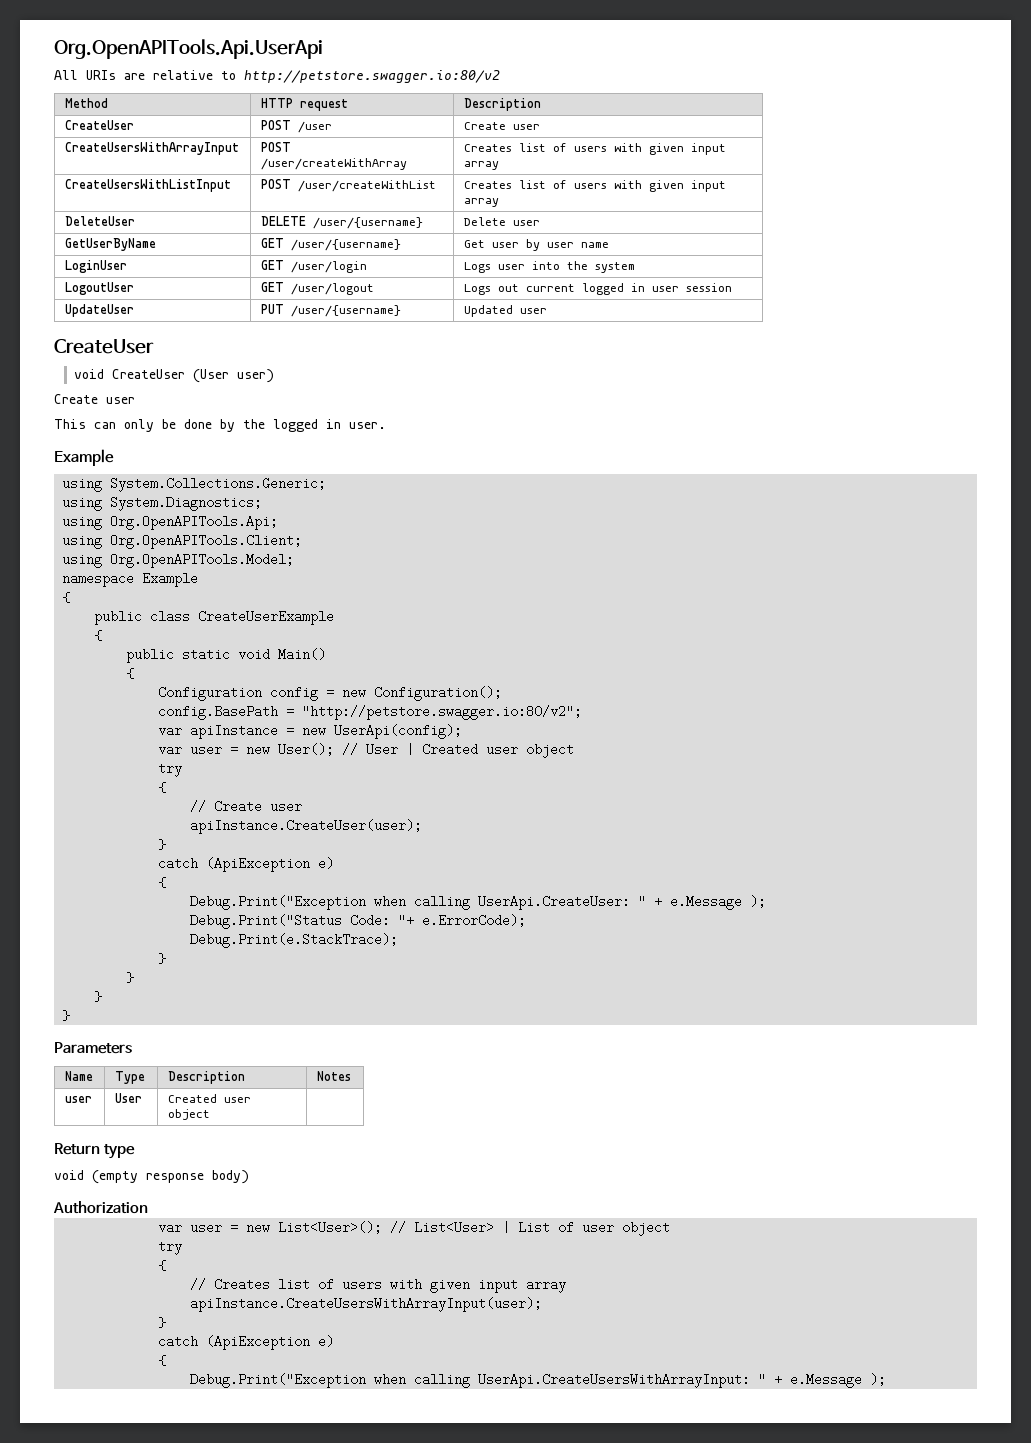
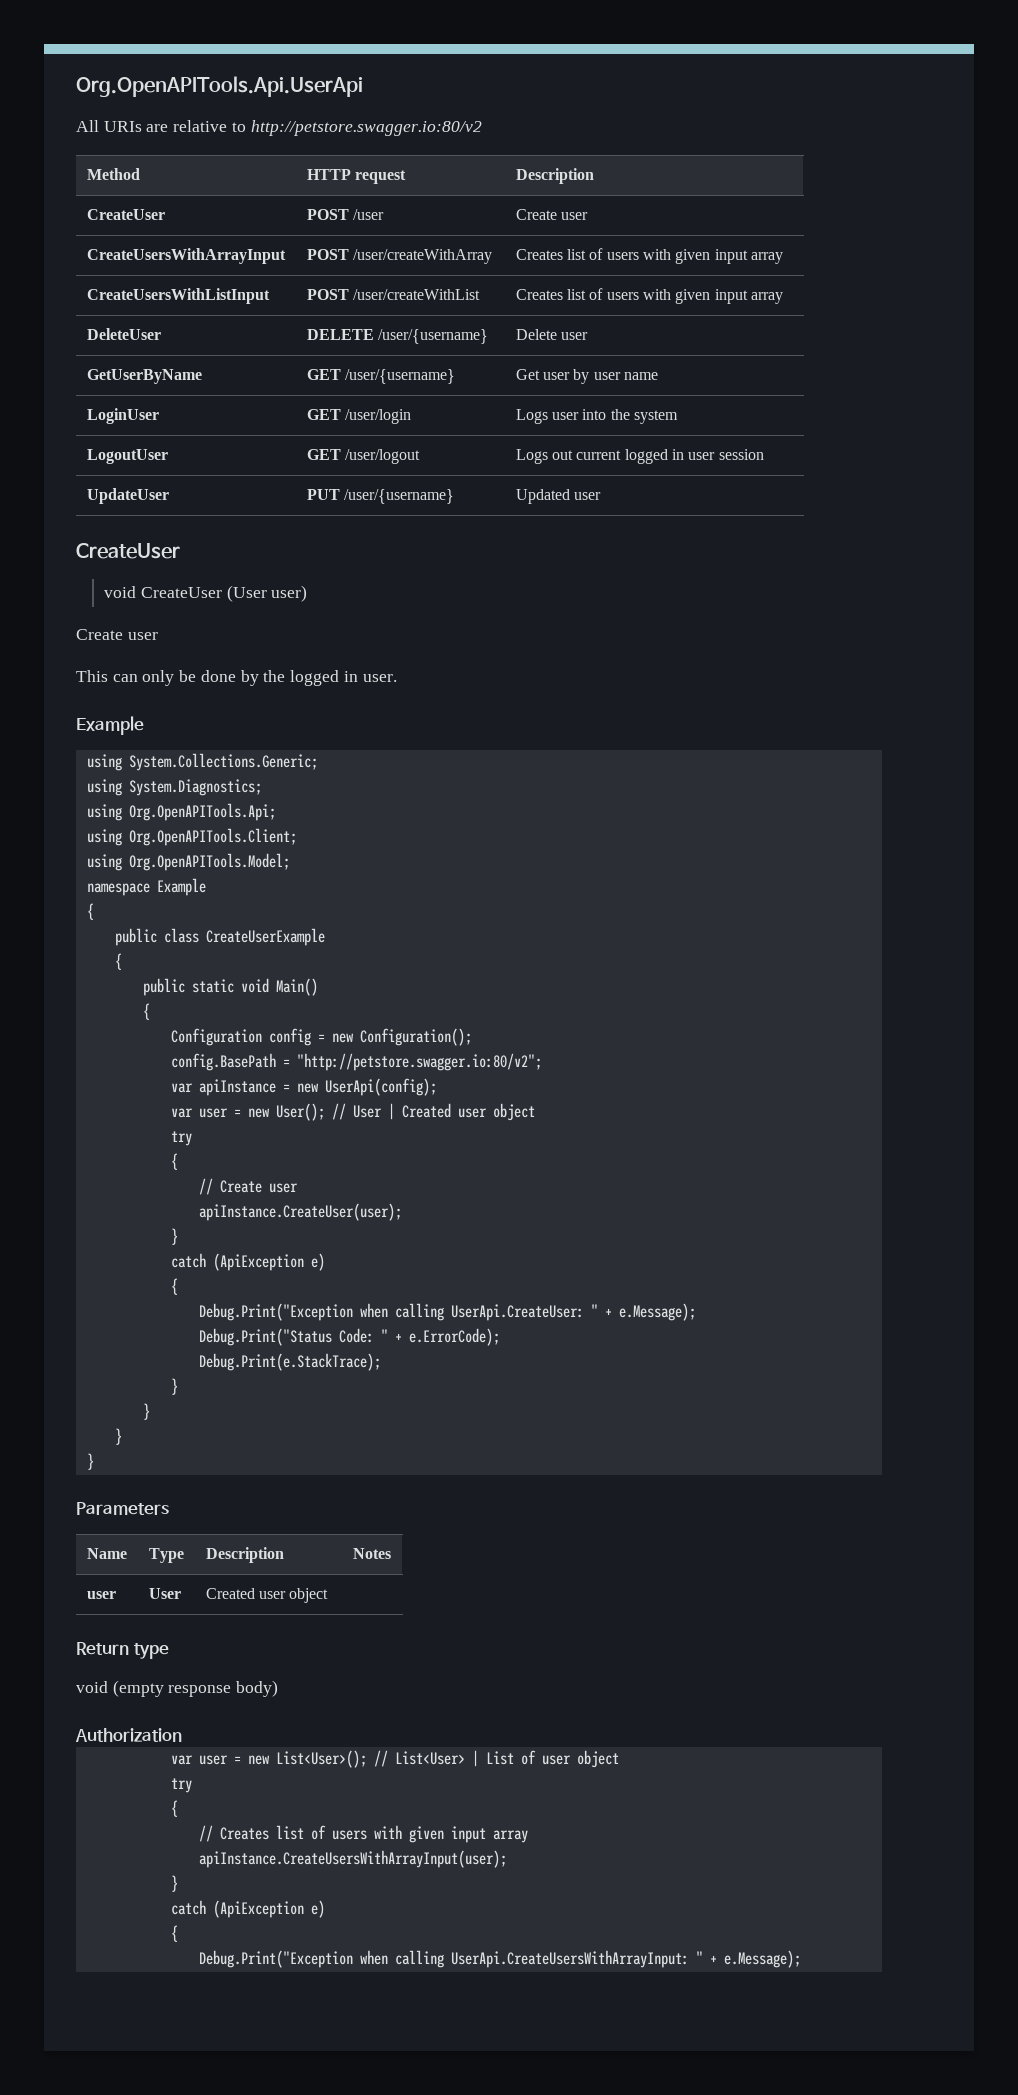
[670,895,767,910] e.Message ); -> [618,1303,696,1321] e.Message);
[398,914,415,927] "+ -> [380,1329,402,1342] " +
[790,1373,887,1388] e.Message ); -> [723,1950,801,1968] e.Message);

